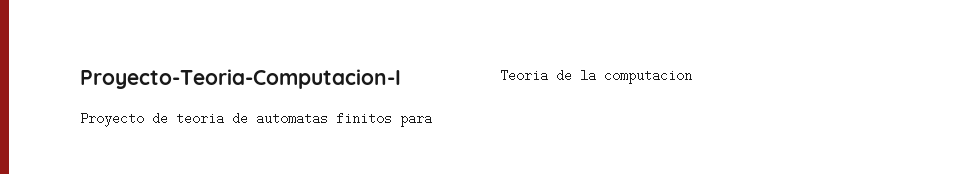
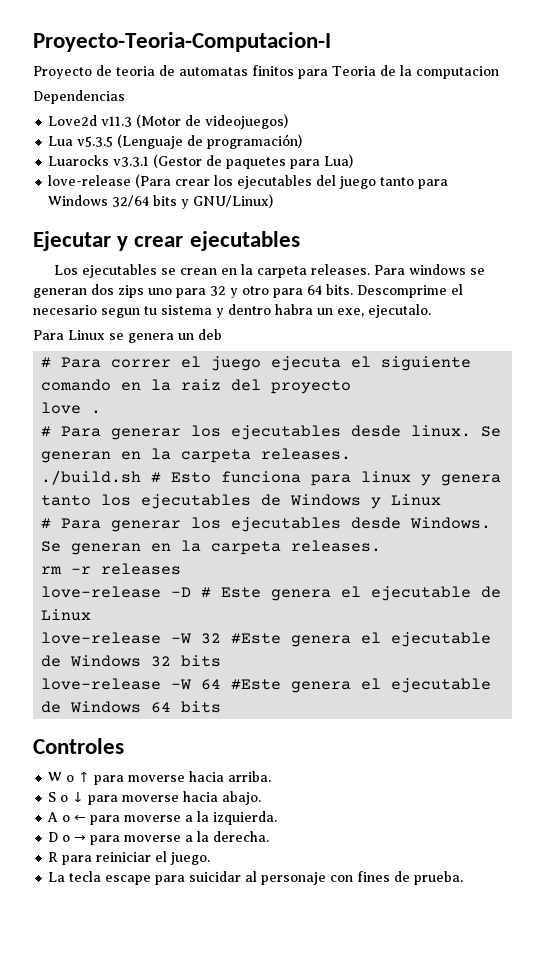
(692, 76) none -> [33,90,125,104] [48,114,289,129] [48,134,303,149] [48,154,354,169] [48,174,449,189] [48,194,274,209] [33,231,300,251] [53,264,485,278] [33,284,463,298] [33,304,431,318] [33,329,222,343] [41,356,472,371] [41,379,352,394] [41,402,102,414] [41,425,502,440] [41,448,352,463] [41,470,502,486] [41,494,442,509] [41,517,492,532] [41,540,382,555] [41,563,182,575] [41,586,502,601] [41,609,92,621] [41,632,492,647] [41,655,222,667] [41,678,492,693] [41,701,222,713] [33,738,124,754] [48,771,272,785] [48,791,262,805] [47,811,278,825] [48,831,270,845] [48,851,211,865] [48,871,464,885] // Dependencias // Love2d v11.3 (Motor de videojuegos) // Lua v5.3.5 (Lenguaje de programación) // Luarocks v3.3.1 (Gestor de paquetes para Lua) // love-release (Para crear los ejecutables del juego tanto para Windows 32/64 bits y GNU/Linux) // Ejecutar y crear ejecutables // Los ejecutables se crean en la carpeta releases. Para windows se generan dos zips uno para 32 y otro para 64 bits. Descomprime el necesario segun tu sistema y dentro habra un exe, ejecutalo. // Para Linux se genera un deb // # Para correr el juego ejecuta el siguiente comando en la raiz del proyecto // love . // # Para generar los ejecutables desde linux. Se generan en la carpeta releases. // ./build.sh # Esto funciona para linux y genera tanto los ejecutables de Windows y Linux // # Para generar los ejecutables desde Windows. Se generan en la carpeta releases. // rm -r releases // love-release -D # Este genera el ejecutable de Linux // love-release -W 32 #Este genera el ejecutable de Windows 32 bits // love-release -W 64 #Este genera el ejecutable de Windows 64 bits // Controles // W o ↑ para moverse hacia arriba. // S o ↓ para moverse hacia abajo. // A o ← para moverse a la izquierda. // D o → para moverse a la derecha. // R para reiniciar el juego. // La tecla escape para suicidar al personaje con fines de prueba.

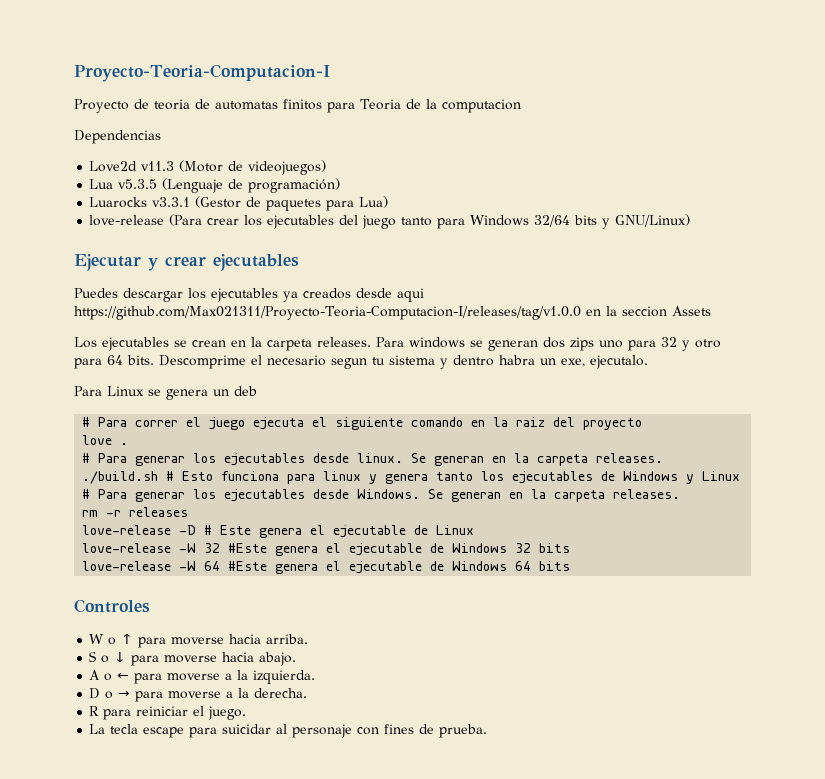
(300, 241) none -> [74,288,424,302] [74,306,711,320] // Puedes descargar los ejecutables ya creados desde aqui https://github.com/Max021311/Proyecto-Teoria-Computacion-I/releases/tag/v1.0.0 en la seccion Assets

